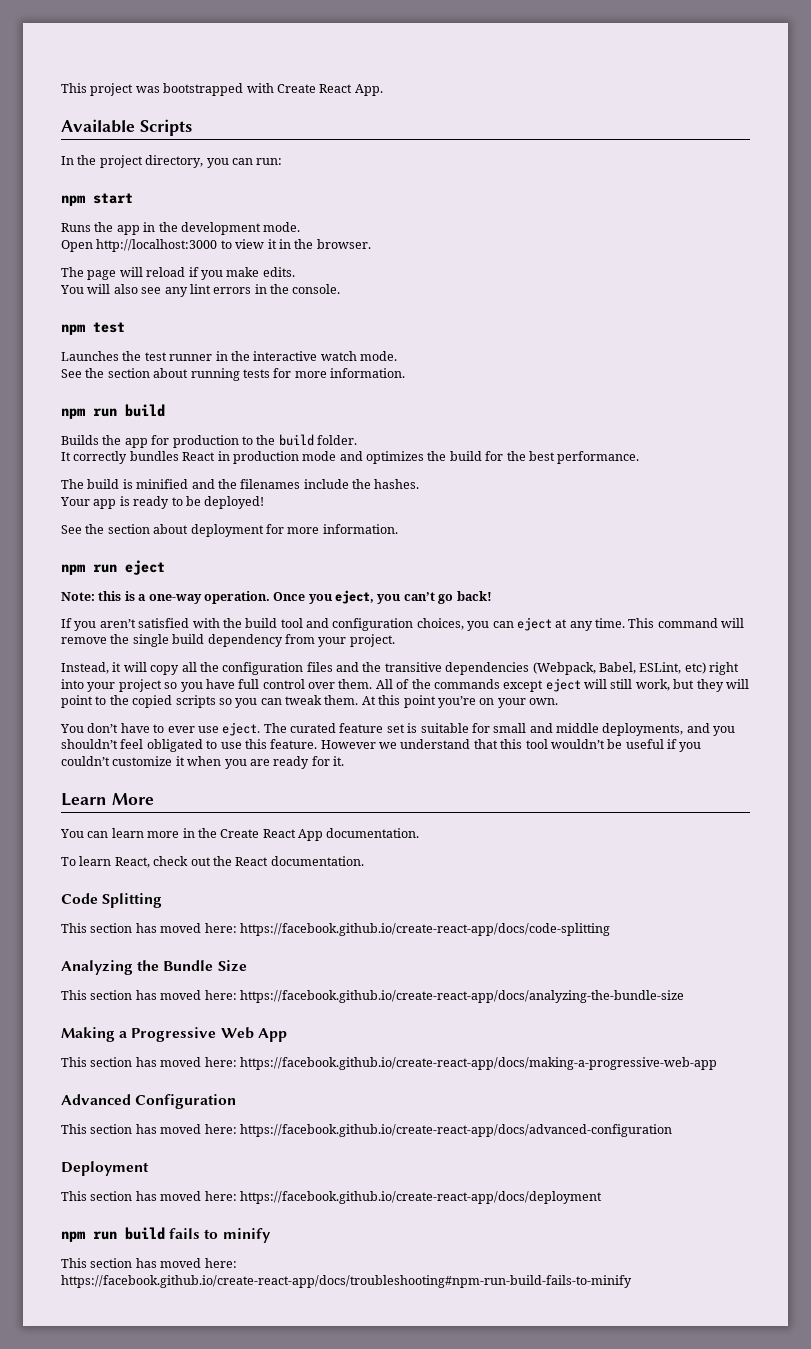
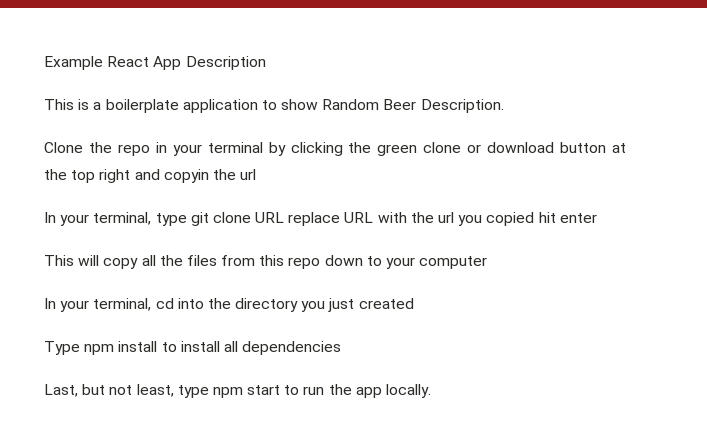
[61,83,383,96] [61,119,192,136] [61,155,283,168] [61,193,133,206] [61,222,301,235] [61,239,371,252] [61,267,295,280] [60,284,341,297] [61,322,125,335] [61,351,397,361] [61,368,405,381] [61,404,165,419] [61,434,357,448] [61,451,640,464] [61,479,420,489] [60,496,265,509] [61,524,398,537] [61,560,165,575] [61,590,492,604] [61,617,745,631] [61,634,395,647] [61,662,739,675] [61,678,749,692] [61,695,558,708] [60,722,736,736] [61,739,702,752] [61,756,344,769] [61,793,154,806] [60,828,420,841] [61,856,364,868] [61,893,163,908] [61,923,610,936] [61,960,247,975] [61,990,684,1003] [61,1027,287,1042] [61,1057,717,1070] [61,1094,237,1109] [61,1124,672,1137] [61,1161,149,1176] [61,1191,602,1204] [61,1227,271,1243] [61,1258,237,1268] [61,1275,632,1288] This project was bootstrapped with Create React App. // Available Scripts // In the project directory, you can run: // npm start // Runs the app in the development mode. // Open http://localhost:3000 to view it in the browser. // The page will reload if you make edits. // You will also see any lint errors in the console. // npm test // Launches the test runner in the interactive watch mode. // See the section about running tests for more information. // npm run build // Builds the app for production to the build folder. // It correctly bundles React in production mode and optimizes the build for the best performance. // The build is minified and the filenames include the hashes. // Your app is ready to be deployed! // See the section about deployment for more information. // npm run eject // Note: this is a one-way operation. Once you eject, you can’t go back! // If you aren’t satisfied with the build tool and configuration choices, you can eject at any time. This command will remove the single build dependency from your project. // Instead, it will copy all the configuration files and the transitive dependencies (Webpack, Babel, ESLint, etc) right into your project so you have full control over them. All of the commands except eject will still work, but they will point to the copied scripts so you can tweak them. At this point you’re on your own. // You don’t have to ever use eject. The curated feature set is suitable for small and middle deployments, and you shouldn’t feel obligated to use this feature. However we understand that this tool wouldn’t be useful if you couldn’t customize it when you are ready for it. // Learn More // You can learn more in the Create React App documentation. // To learn React, check out the React documentation. // Code Splitting // This section has moved here: https://facebook.github.io/create-react-app/docs/code-splitting // Analyzing the Bundle Size // This section has moved here: https://facebook.github.io/create-react-app/docs/analyzing-the-bundle-size // Making a Progressive Web App // This section has moved here: https://facebook.github.io/create-react-app/docs/making-a-progressive-web-app // Advanced Configuration // This section has moved here: https://facebook.github.io/create-react-app/docs/advanced-configuration // Deployment // This section has moved here: https://facebook.github.io/create-react-app/docs/deployment // npm run build fails to minify // This section has moved here: https://facebook.github.io/create-react-app/docs/troubleshooting#npm-run-build-fails-to-minify -> [44,56,266,70] [44,99,504,113] [44,142,627,156] [44,169,257,183] [44,212,597,226] [44,255,488,269] [44,298,414,312] [44,341,342,355] [44,384,432,398] Example React App Description // This is a boilerplate application to show Random Beer Description. // Clone the repo in your terminal by clicking the green clone or download button at the top right and copyin the url // In your terminal, type git clone URL replace URL with the url you copied hit enter // This will copy all the files from this repo down to your computer // In your terminal, cd into the directory you just created // Type npm install to install all dependencies // Last, but not least, type npm start to run the app locally.

